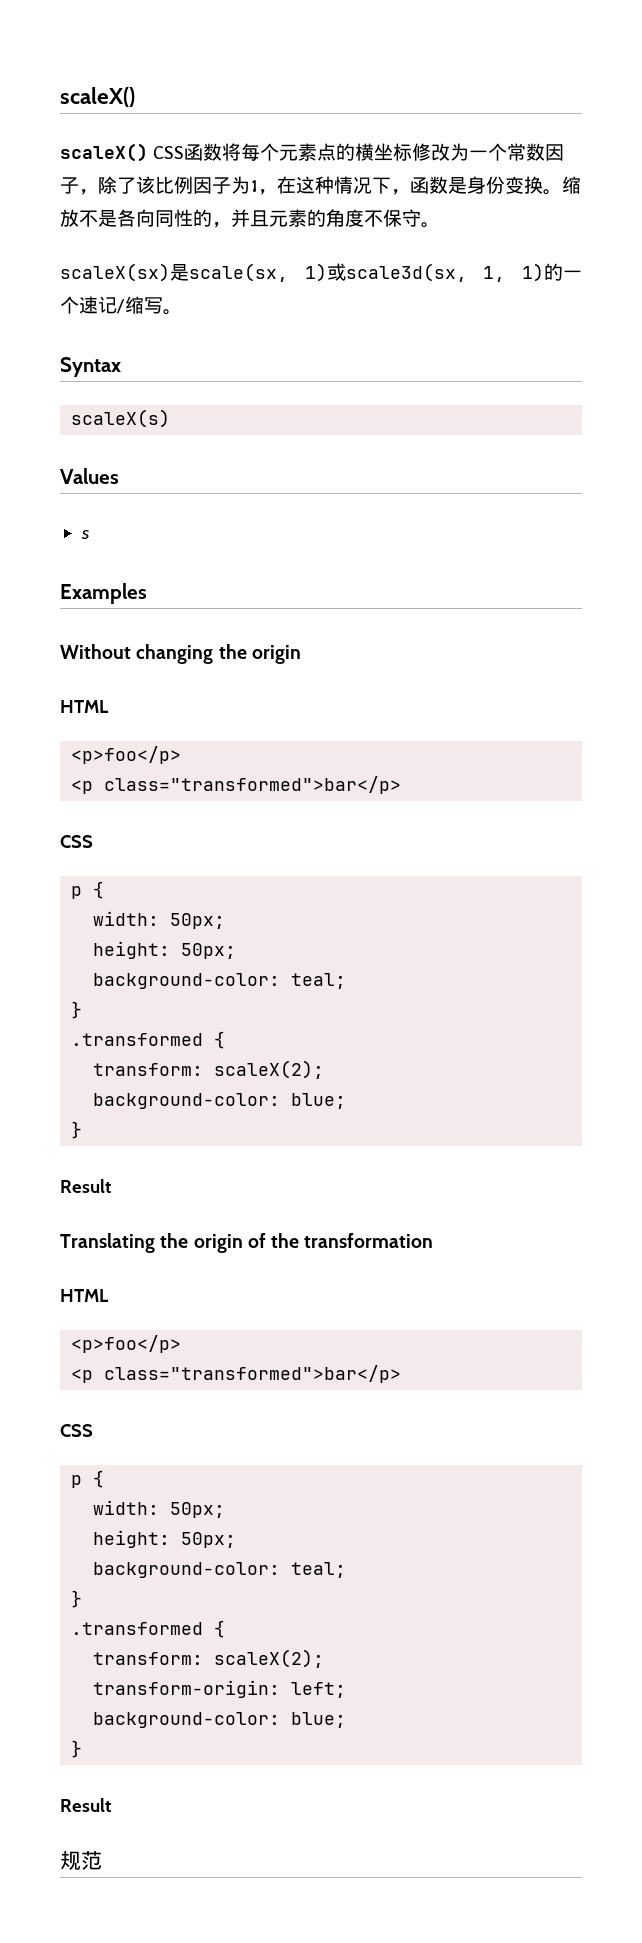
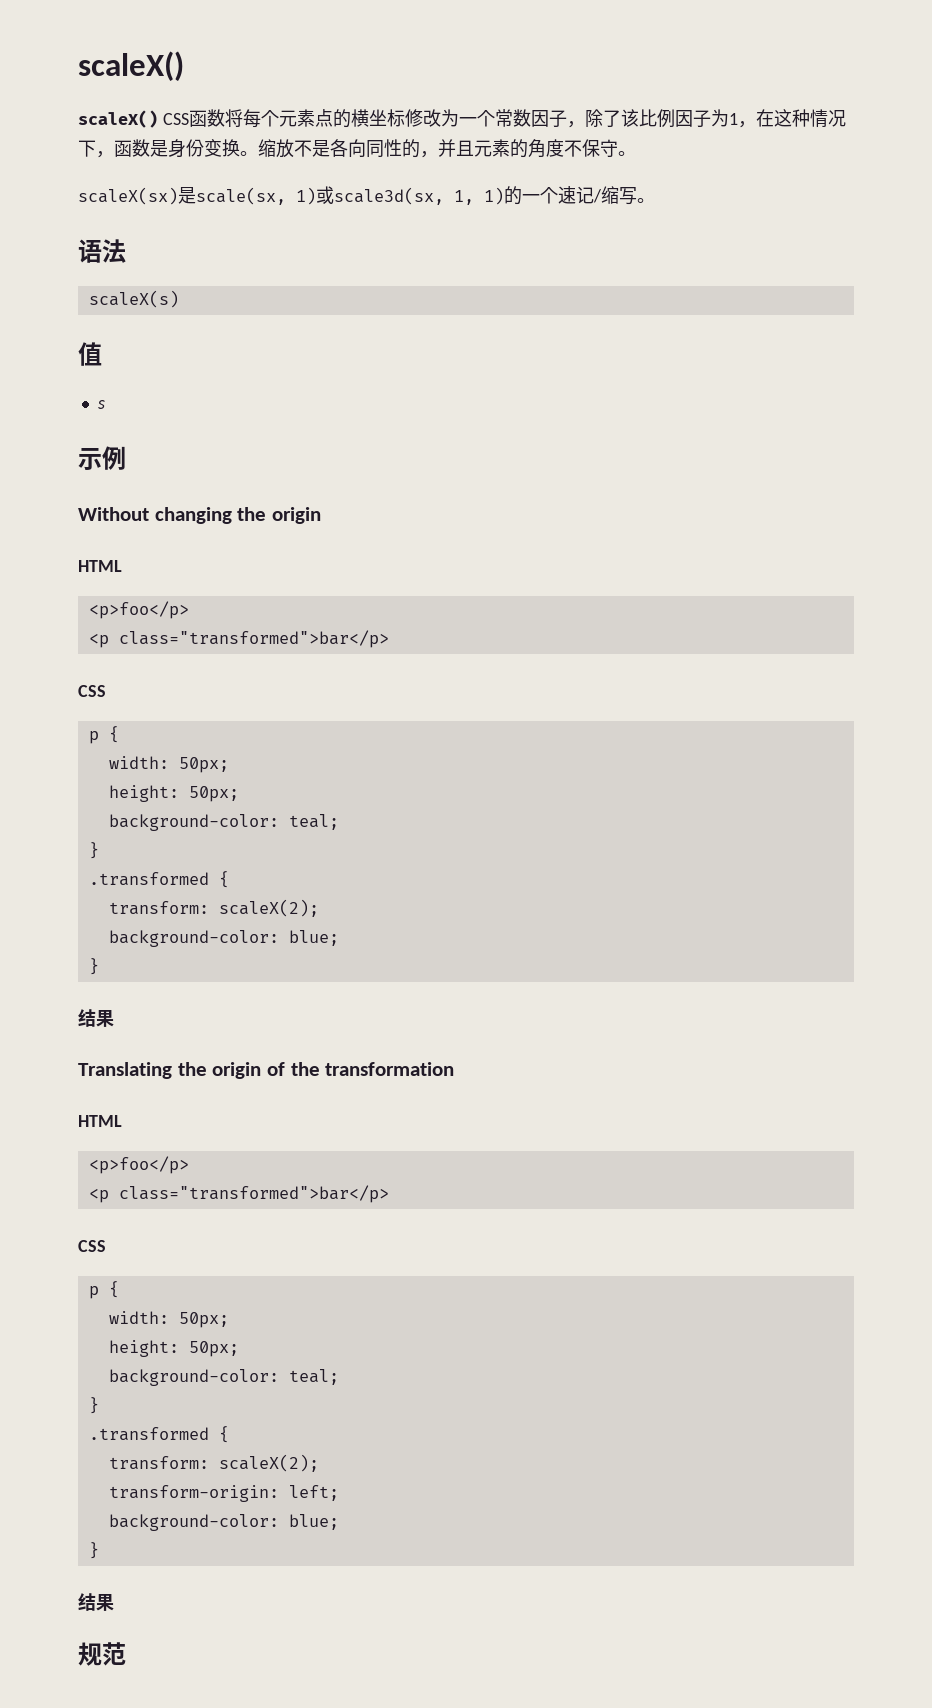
[60,357,121,377] Syntax -> [78,239,126,263] 语法
[60,468,119,484] Values -> [78,342,102,366] 值
[60,583,147,604] Examples -> [78,446,126,470] 示例
[60,1179,111,1193] Result -> [78,1009,114,1027] 结果
[60,1798,111,1812] Result -> [78,1593,114,1611] 结果

